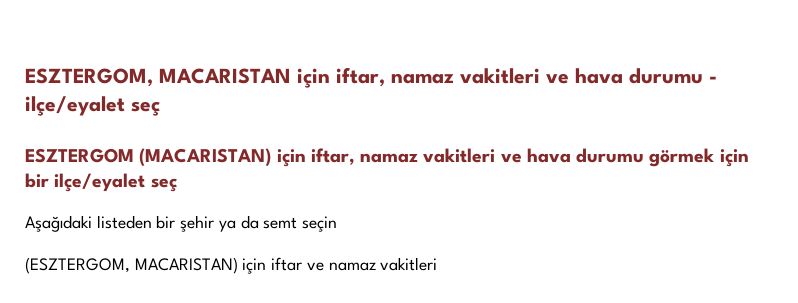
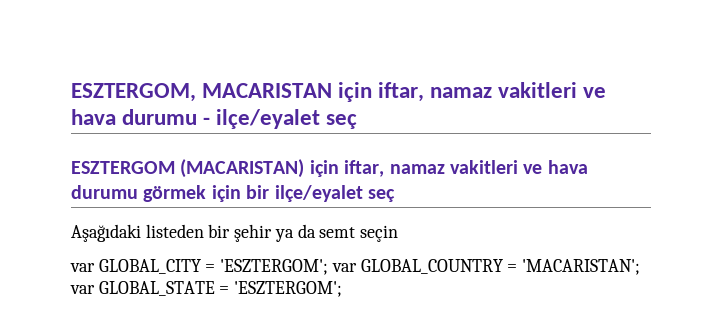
[25,257,438,274] (ESZTERGOM, MACARISTAN) için iftar ve namaz vakitleri -> [70,259,641,275] [70,281,343,297] var GLOBAL_CITY = 'ESZTERGOM'; var GLOBAL_COUNTRY = 'MACARISTAN'; var GLOBAL_STATE = 'ESZTERGOM';

